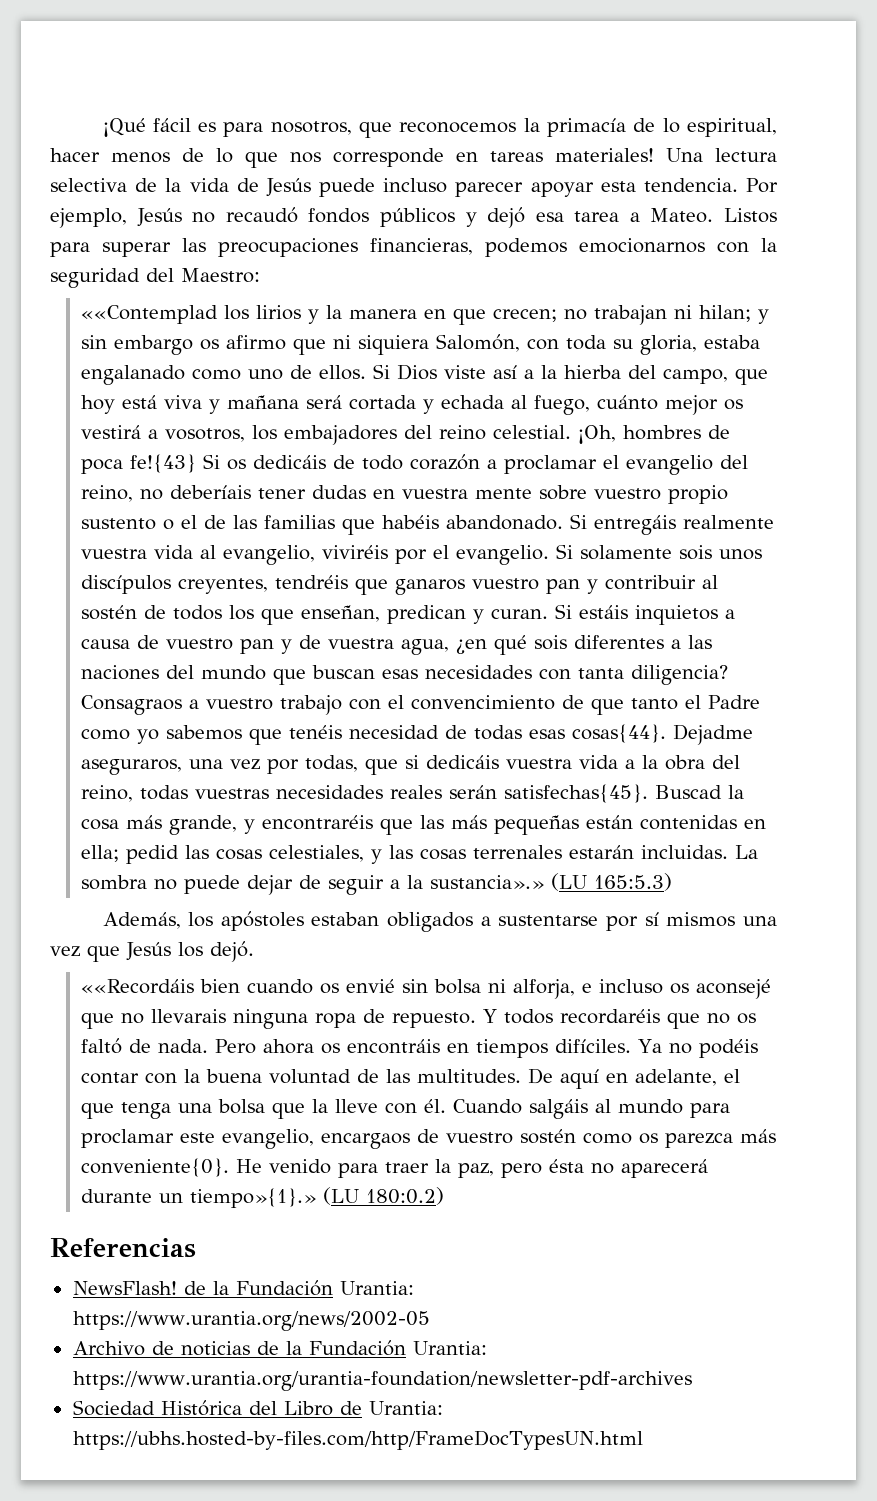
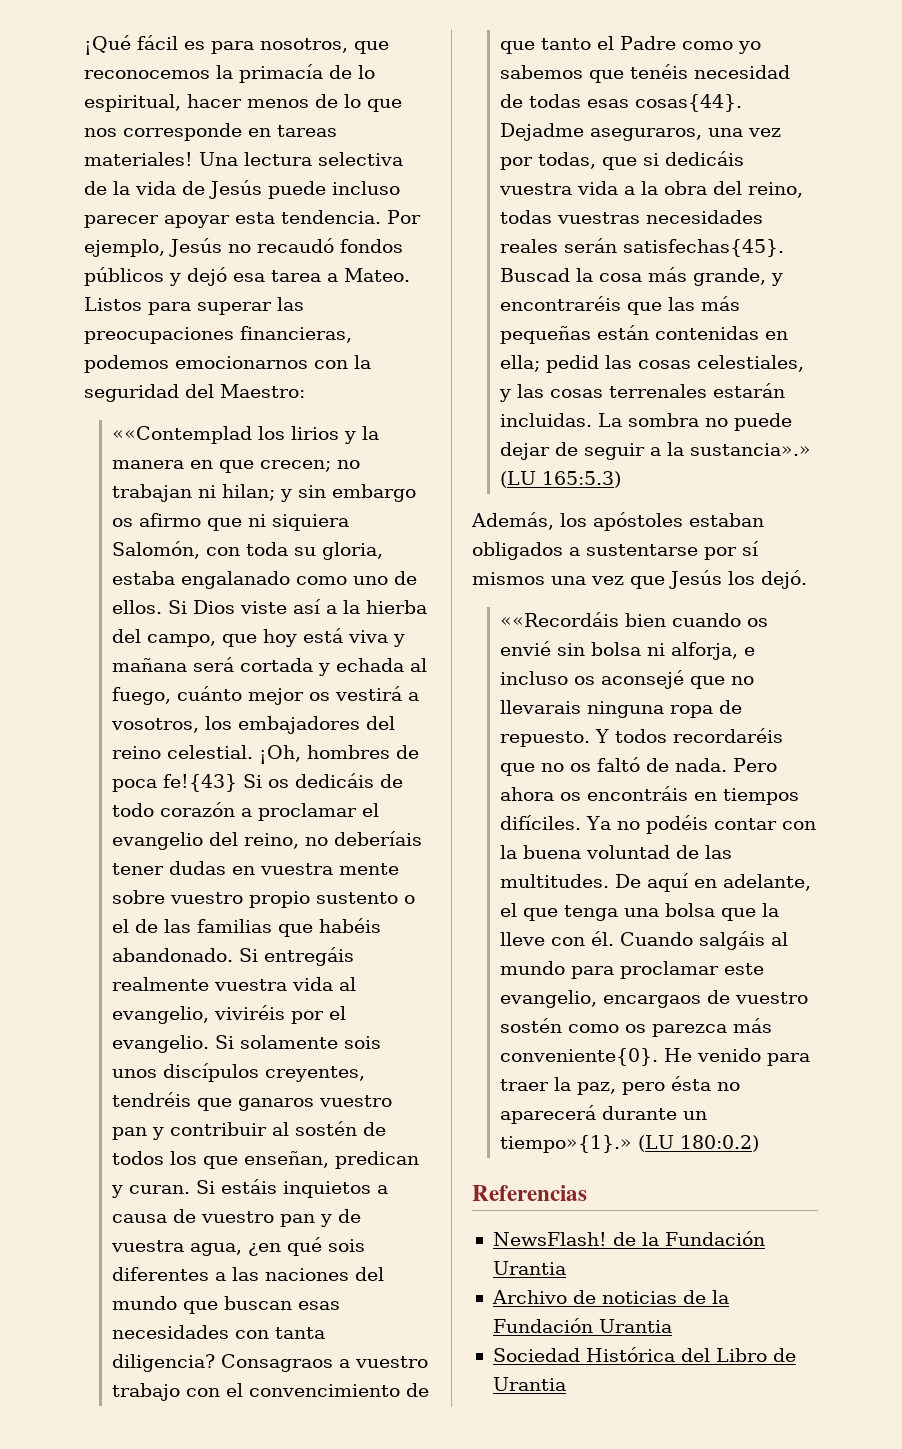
[339,1281,414,1295] [72,1311,430,1331] Urantia: https://www.urantia.org/news/2002-05 -> [492,1261,566,1275] Urantia
[412,1341,487,1355] [72,1371,692,1391] Urantia: https://www.urantia.org/urantia-foundation/newsletter-pdf-archives -> [598,1319,672,1333] Urantia
[368,1401,443,1415] [72,1430,643,1450] Urantia: https://ubhs.hosted-by-files.com/http/FrameDocTypesUN.html -> [492,1377,566,1391] Urantia

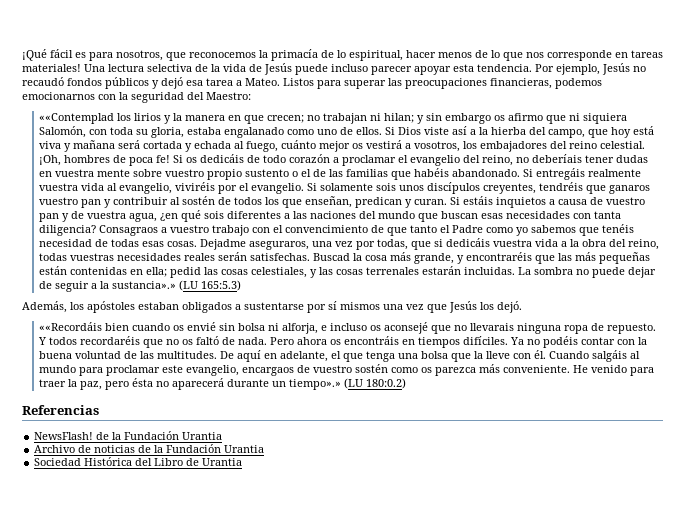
[163,774,238,792] fe!{43} -> [156,155,171,163] fe!
[635,94,743,112] cosas{44}. -> [167,241,198,247] cosas.
[623,239,785,257] satisfechas{45}. -> [250,253,311,261] satisfechas.
[500,1048,659,1066] conveniente{0}. -> [503,365,571,373] conveniente.
[500,1135,633,1153] tiempo»{1}.» -> [289,379,342,390] tiempo».»

